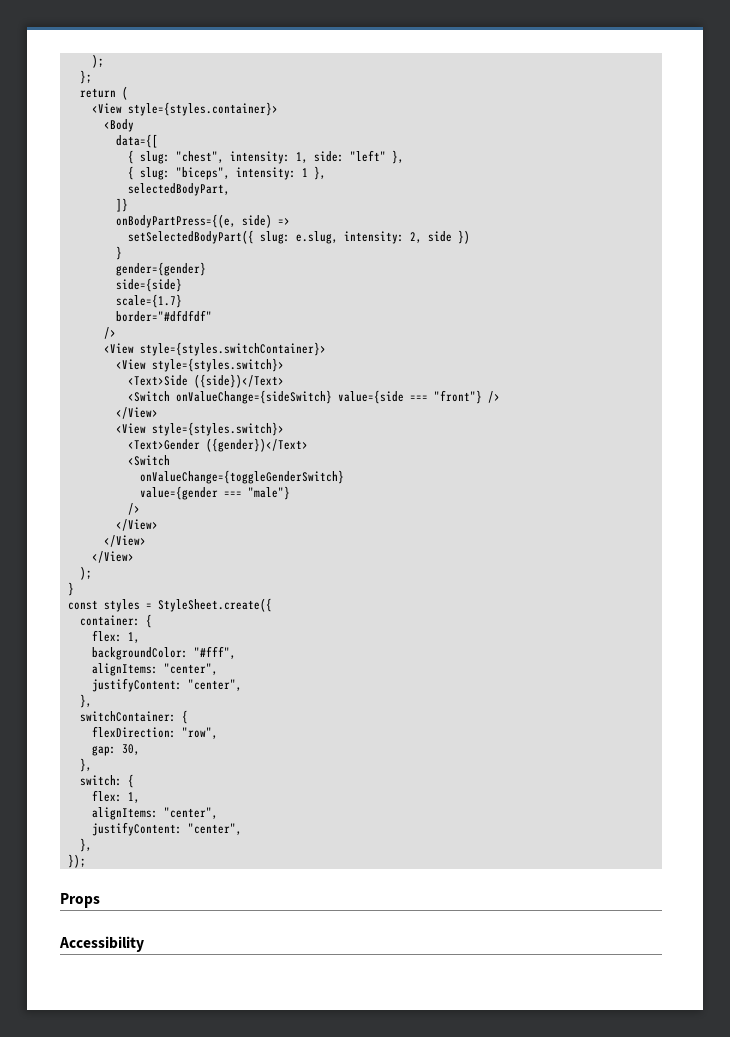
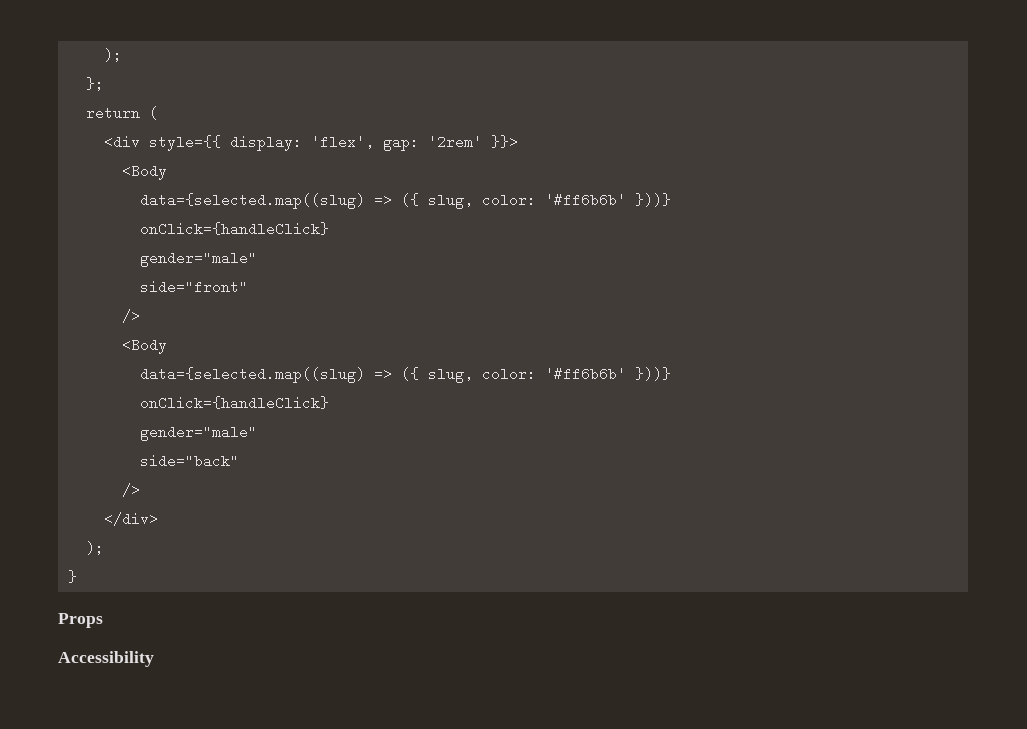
[92,102,279,116] [104,119,135,132] [116,134,159,148] [128,150,405,164] [128,166,327,180] [128,183,231,196] [116,198,129,212] [116,214,291,228] [128,230,471,244] [116,246,123,260] [116,262,207,276] [116,278,183,292] [116,294,183,308] [116,310,213,322] [104,327,117,339] [104,342,327,356] [116,358,285,372] [128,374,285,388] [128,390,501,404] [116,407,159,419] [116,422,285,436] [128,438,309,452] [128,455,171,466] [140,470,345,484] [140,486,291,500] [128,503,141,515] [116,519,159,531] [104,535,147,547] [92,551,135,563] [80,566,93,580] [68,582,75,596] [68,598,273,612] [80,614,153,628] [92,630,141,643] [92,646,237,660] [92,663,219,676] [92,678,243,692] [80,694,93,708] [80,710,189,724] [92,726,219,739] [92,744,141,756] [80,758,93,772] [80,774,135,788] [92,790,141,803] [92,807,219,820] [92,822,243,836] [80,838,93,852] [68,854,87,868] <View style={styles.container}> // <Body // data={[ // { slug: "chest", intensity: 1, side: "left" }, // { slug: "biceps", intensity: 1 }, // selectedBodyPart, // ]} // onBodyPartPress={(e, side) => // setSelectedBodyPart({ slug: e.slug, intensity: 2, side }) // } // gender={gender} // side={side} // scale={1.7} // border="#dfdfdf" // /> // <View style={styles.switchContainer}> // <View style={styles.switch}> // <Text>Side ({side})</Text> // <Switch onValueChange={sideSwitch} value={side === "front"} /> // </View> // <View style={styles.switch}> // <Text>Gender ({gender})</Text> // <Switch // onValueChange={toggleGenderSwitch} // value={gender === "male"} // /> // </View> // </View> // </View> // ); // } // const styles = StyleSheet.create({ // container: { // flex: 1, // backgroundColor: "#fff", // alignItems: "center", // justifyContent: "center", // }, // switchContainer: { // flexDirection: "row", // gap: 30, // }, // switch: { // flex: 1, // alignItems: "center", // justifyContent: "center", // }, // }); -> [103,135,518,151] [121,164,167,180] [139,193,671,209] [139,222,329,236] [139,251,257,267] [139,280,248,294] [121,309,140,323] [121,338,167,354] [139,367,671,383] [139,396,329,410] [139,425,257,441] [139,454,239,468] [121,483,140,497] [103,512,158,526] [85,541,104,555] [67,570,77,583] <div style={{ display: 'flex', gap: '2rem' }}> // <Body // data={selected.map((slug) => ({ slug, color: '#ff6b6b' }))} // onClick={handleClick} // gender="male" // side="front" // /> // <Body // data={selected.map((slug) => ({ slug, color: '#ff6b6b' }))} // onClick={handleClick} // gender="male" // side="back" // /> // </div> // ); // }

